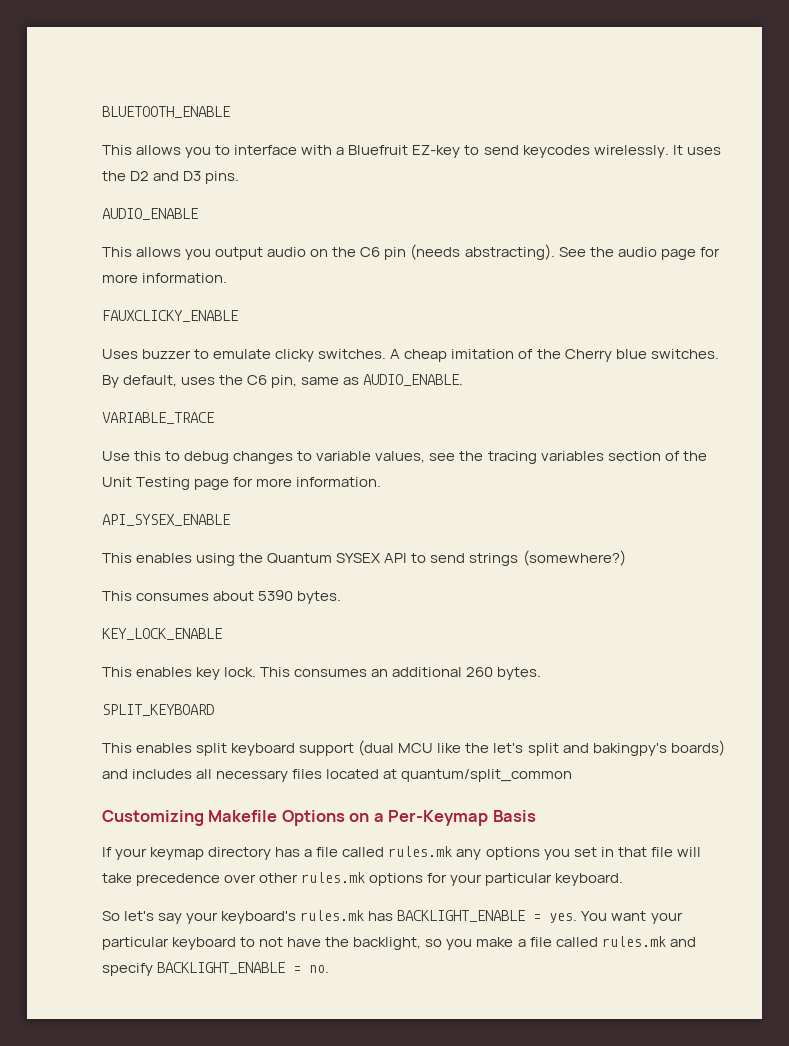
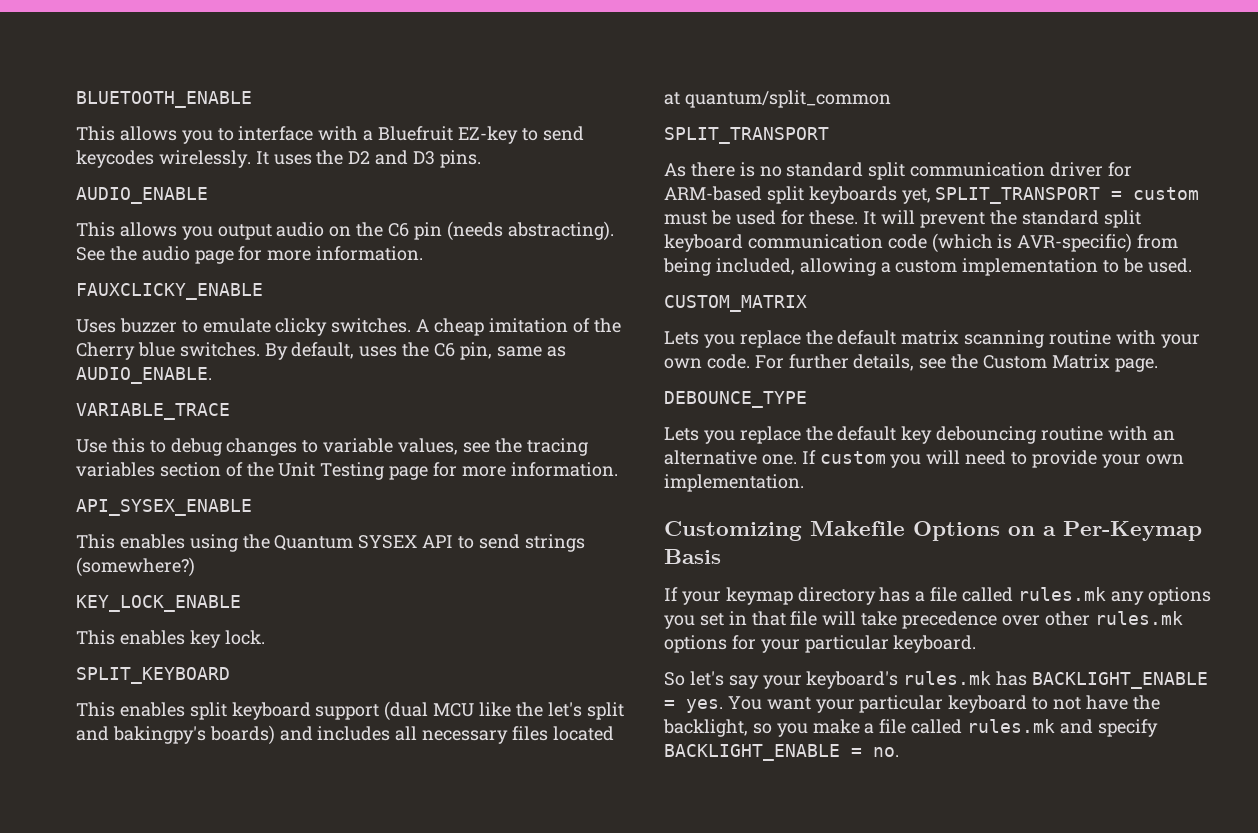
[102,590,342,604] // This consumes about 5390 bytes. -> (195, 567) none
[260,667,542,680] This consumes an additional 260 bytes. -> (265, 637) none
(573, 775) none -> [664,127,829,144] [664,162,1132,180] [664,186,1200,204] [664,210,1141,228] [664,233,1179,253] [663,258,1192,276] [664,295,807,312] [664,330,1200,348] [664,354,1158,372] [664,391,807,408] [664,426,1175,444] [664,450,1184,468] [664,474,804,492] // SPLIT_TRANSPORT // As there is no standard split communication driver for ARM-based split keyboards yet, SPLIT_TRANSPORT = custom must be used for these. It will prevent the standard split keyboard communication code (which is AVR-specific) from being included, allowing a custom implementation to be used. // CUSTOM_MATRIX // Lets you replace the default matrix scanning routine with your own code. For further details, see the Custom Matrix page. // DEBOUNCE_TYPE // Lets you replace the default key debouncing routine with an alternative one. If custom you will need to provide your own implementation.

